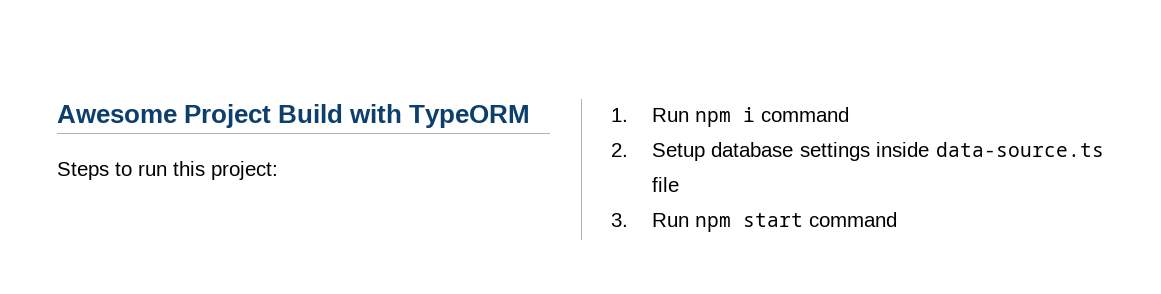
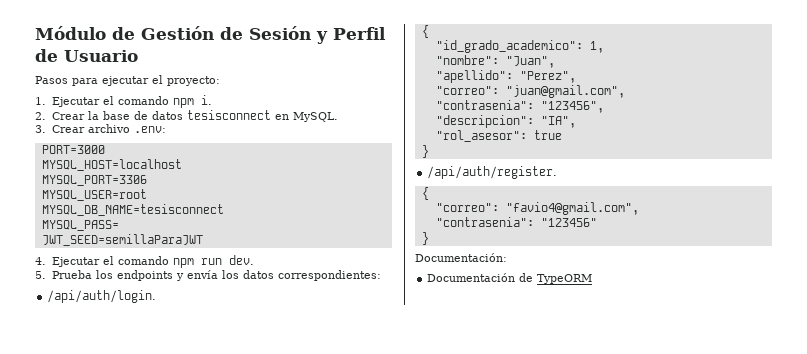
[57,104,531,128] [57,161,278,180] [611,107,849,127] [611,142,1104,161] [651,177,679,192] [611,212,897,232] Awesome Project Build with TypeORM // Steps to run this project: // 1. Run npm i command // 2. Setup database settings inside data-source.ts file // 3. Run npm start command -> [35,26,386,44] [35,49,138,62] [35,75,220,86] [35,95,212,108] [35,110,338,122] [35,124,166,133] [41,145,105,154] [41,159,182,171] [41,175,147,186] [41,189,147,201] [41,204,224,216] [41,220,119,231] [41,234,203,246] [35,255,254,268] [35,270,381,281] [47,290,157,303] [421,25,429,38] [435,40,604,53] [435,55,555,68] [435,70,576,83] [435,85,625,98] [435,100,604,113] [435,115,576,128] [435,130,562,142] [421,145,429,158] [427,166,558,179] [421,187,429,200] [435,202,639,215] [435,217,597,227] [421,232,429,245] [415,253,507,262] [427,273,593,284] Módulo de Gestión de Sesión y Perfil de Usuario // Pasos para ejecutar el proyecto: // 1. Ejecutar el comando npm i. // 2. Crear la base de datos tesisconnect en MySQL. // 3. Crear archivo .env: // PORT=3000 // MYSQL_HOST=localhost // MYSQL_PORT=3306 // MYSQL_USER=root // MYSQL_DB_NAME=tesisconnect // MYSQL_PASS= // JWT_SEED=semillaParaJWT // 4. Ejecutar el comando npm run dev. // 5. Prueba los endpoints y envía los datos correspondientes: // /api/auth/login. // { // "id_grado_academico": 1, // "nombre": "Juan", // "apellido": "Perez", // "correo": "juan@gmail.com", // "contrasenia": "123456", // "descripcion": "IA", // "rol_asesor": true // } // /api/auth/register. // { // "correo": "favio4@gmail.com", // "contrasenia": "123456" // } // Documentación: // Documentación de TypeORM

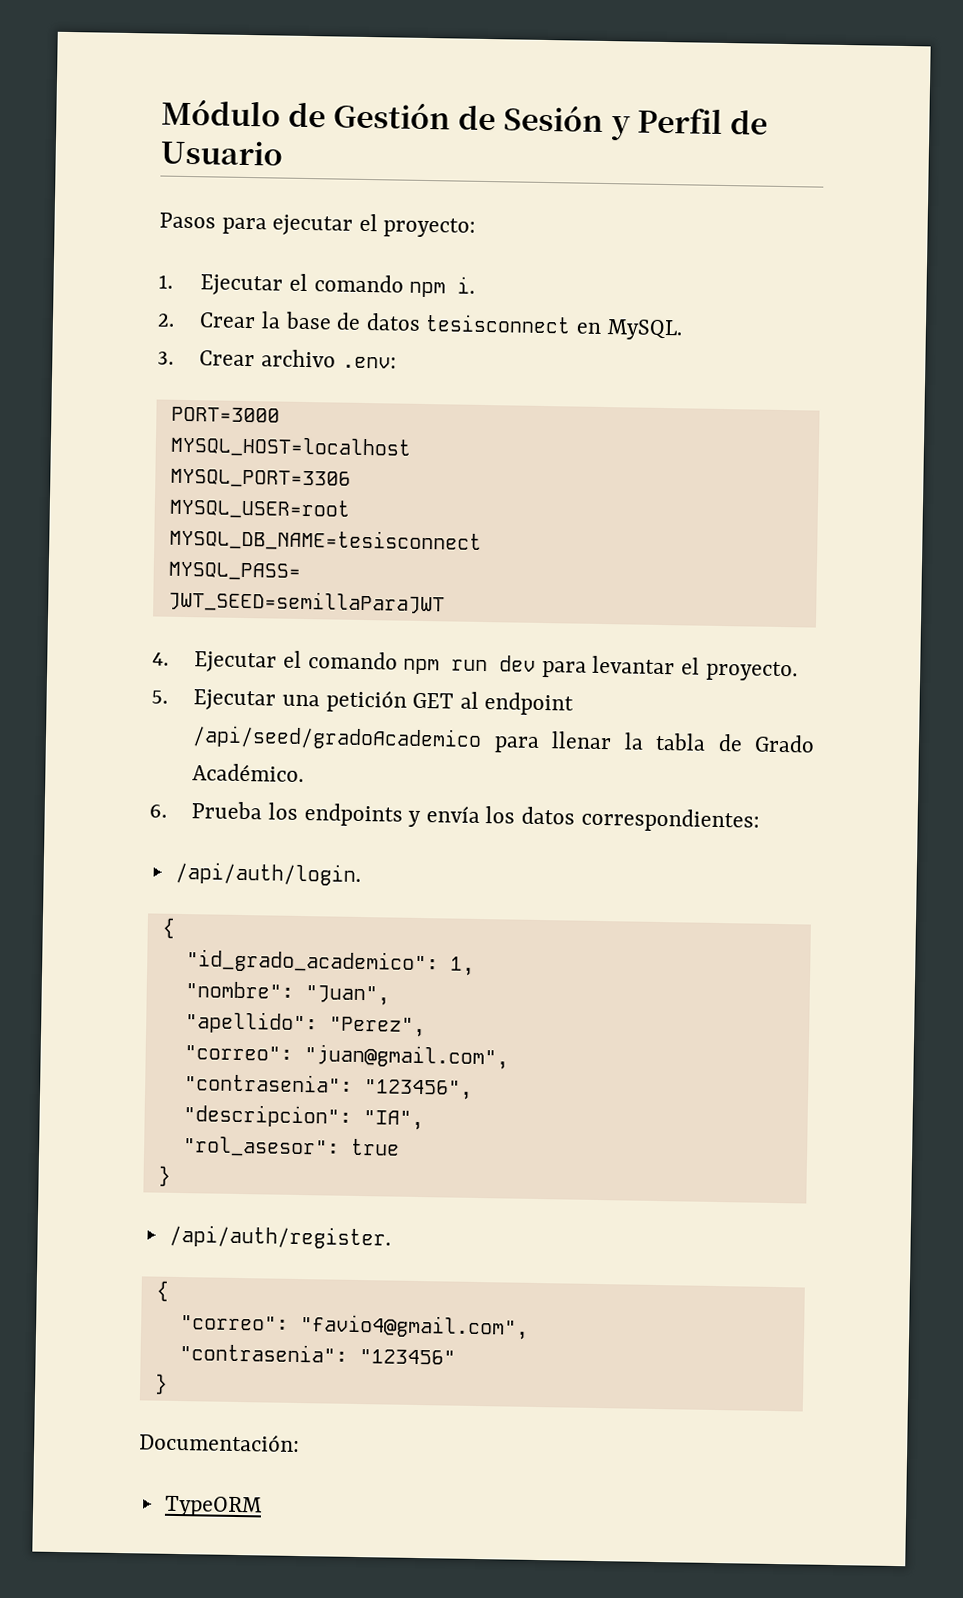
[228,255,254,265] [35,271,46,279] dev. // 5. -> [499,655,798,682] [151,689,575,716] [192,725,815,753] [192,763,305,783] [149,804,167,818] dev para levantar el proyecto. // 5. Ejecutar una petición GET al endpoint /api/seed/gradoAcademico para llenar la tabla de Grado Académico. // 6.
[427,273,534,282] Documentación de -> (300, 1442) none

